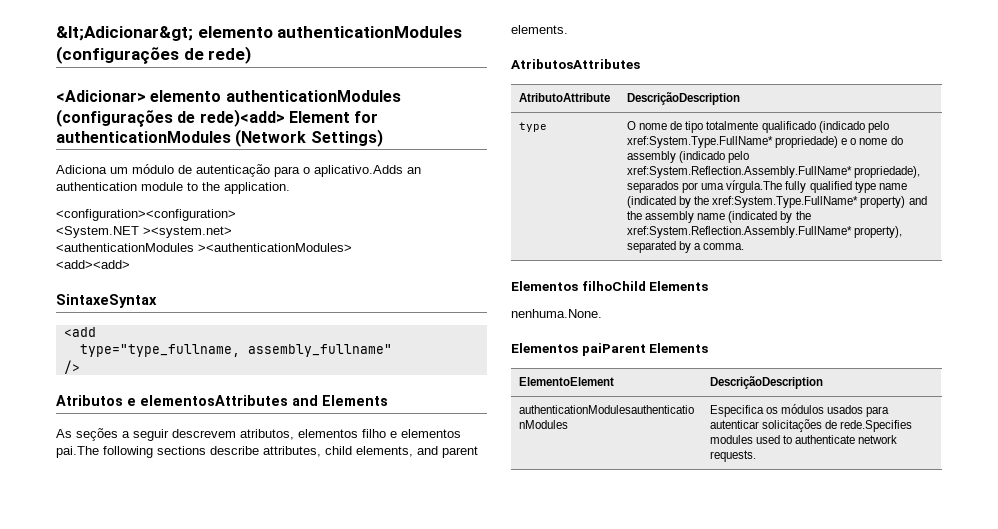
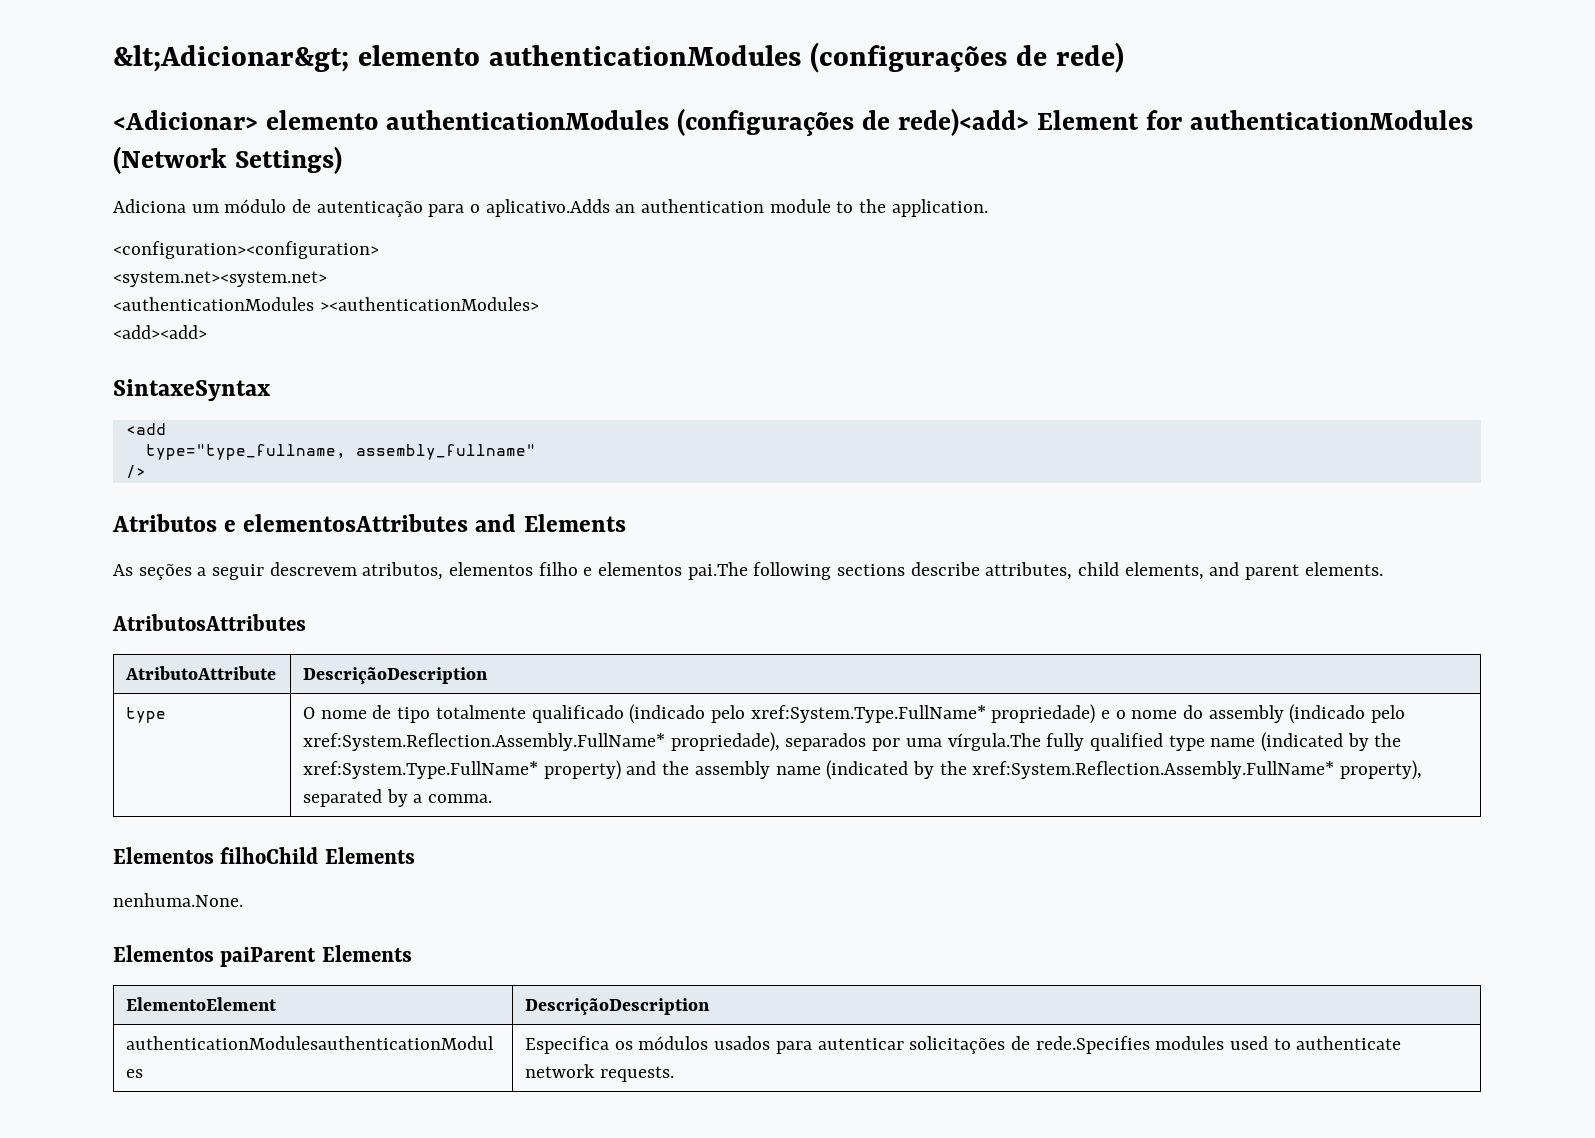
[56,226,232,238] <System.NET ><system.net> -> [113,271,327,287] <system.net><system.net>

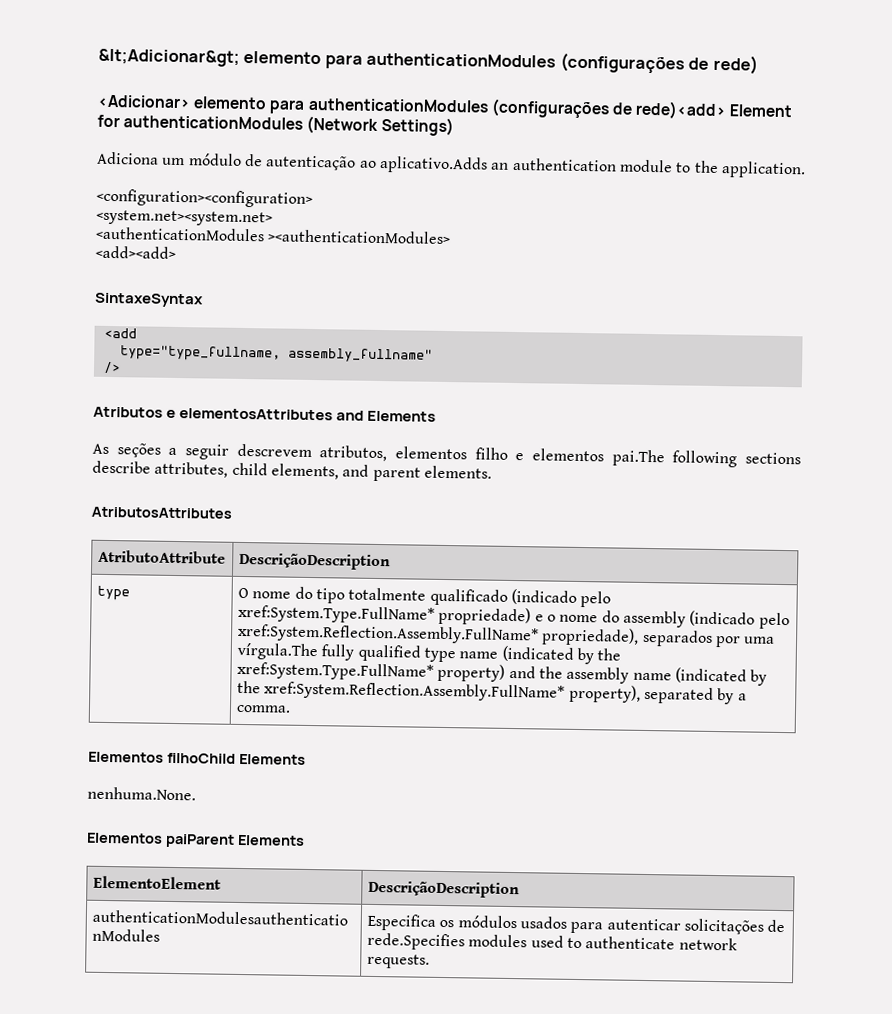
(480, 55) none -> [324,54,363,69] para
(378, 120) none -> [269,99,306,114] para
[428,204,481,217] para o -> [359,160,377,168] ao
[372,705,392,719] de -> [294,586,313,600] do

